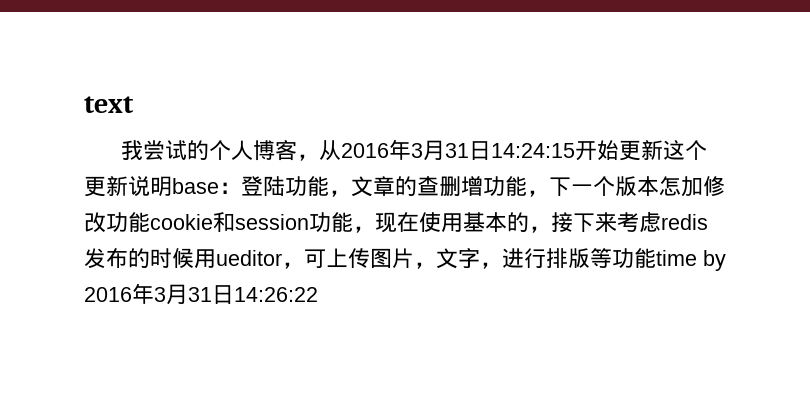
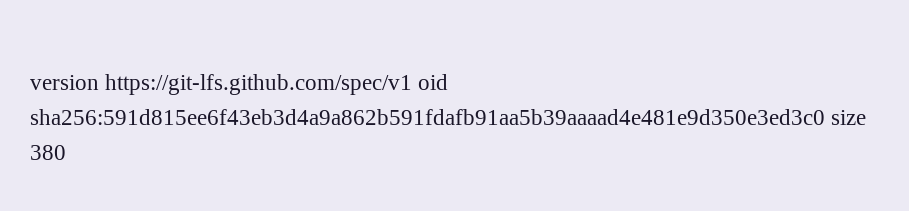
[84,96,134,113] [120,139,707,161] [84,176,725,197] [84,212,708,233] [84,248,726,271] [84,283,318,305] text // 我尝试的个人博客，从2016年3月31日14:24:15开始更新这个更新说明base：登陆功能，文章的查删增功能，下一个版本怎加修改功能cookie和session功能，现在使用基本的，接下来考虑redis发布的时候用ueditor，可上传图片，文字，进行排版等功能time by 2016年3月31日14:26:22 -> [30,74,449,95] [30,109,867,125] [30,145,66,160] version https://git-lfs.github.com/spec/v1 oid sha256:591d815ee6f43eb3d4a9a862b591fdafb91aa5b39aaaad4e481e9d350e3ed3c0 size 380

